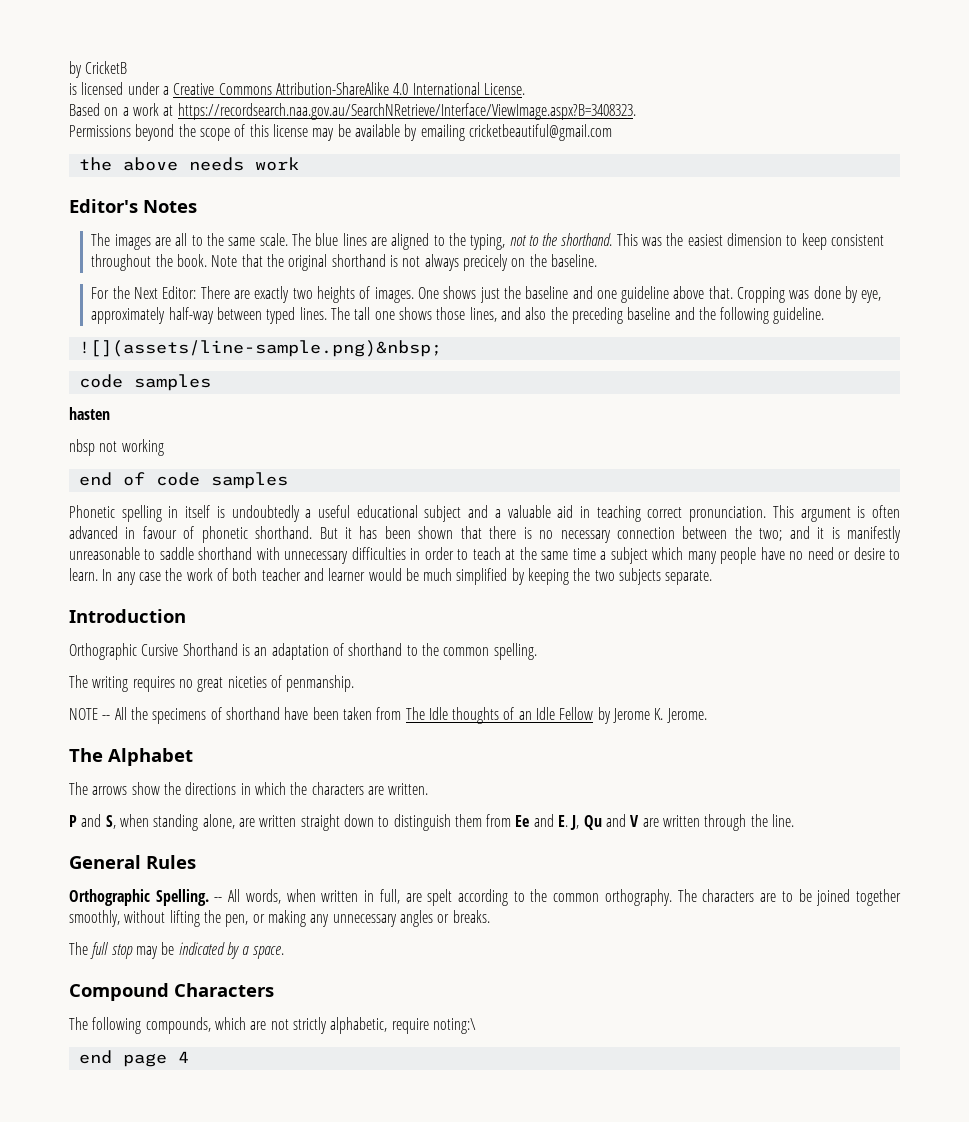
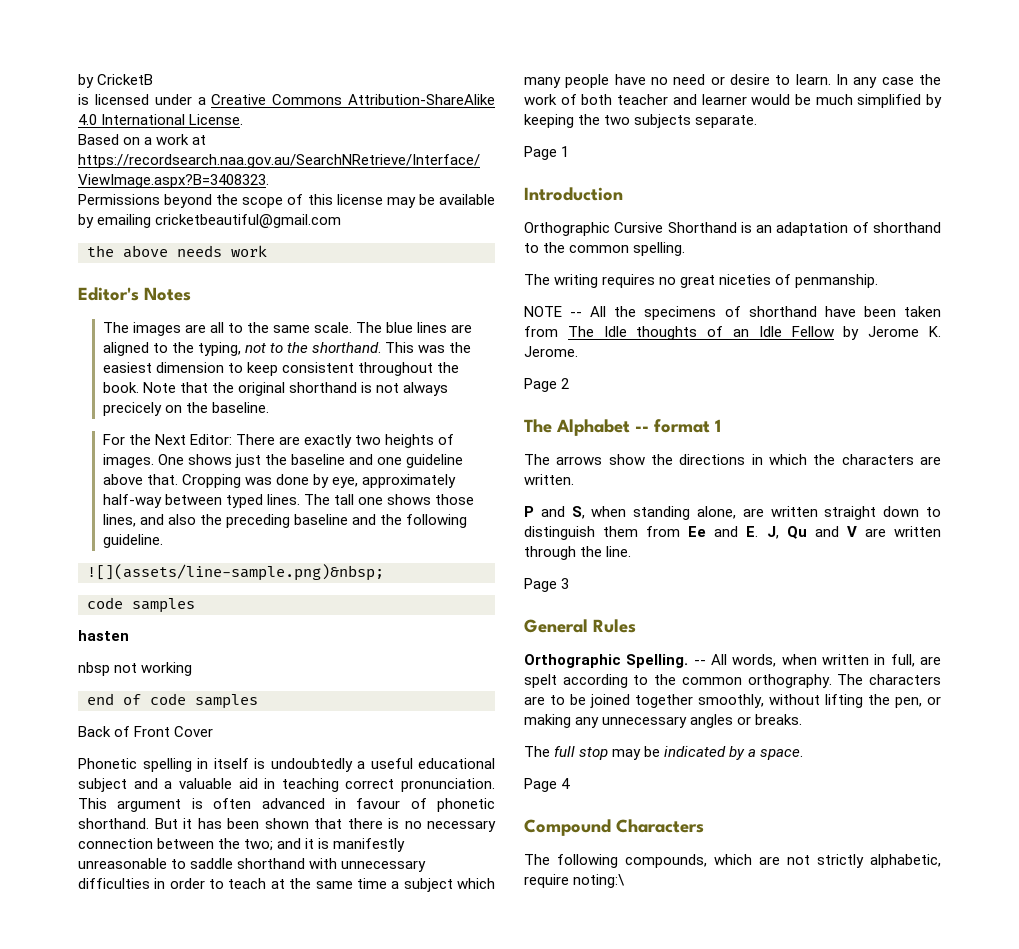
(288, 480) none -> [78,726,214,737] // Back of Front Cover
(713, 577) none -> [524,146,570,160] // Page 1
(707, 715) none -> [524,378,570,392] // Page 2
(193, 757) none -> [635,419,721,433] -- format 1
(795, 820) none -> [524,578,570,592] // Page 3
(284, 952) none -> [524,778,571,792] // Page 4
[78,1050,189,1067] // end page 4 -> (626, 881) none

